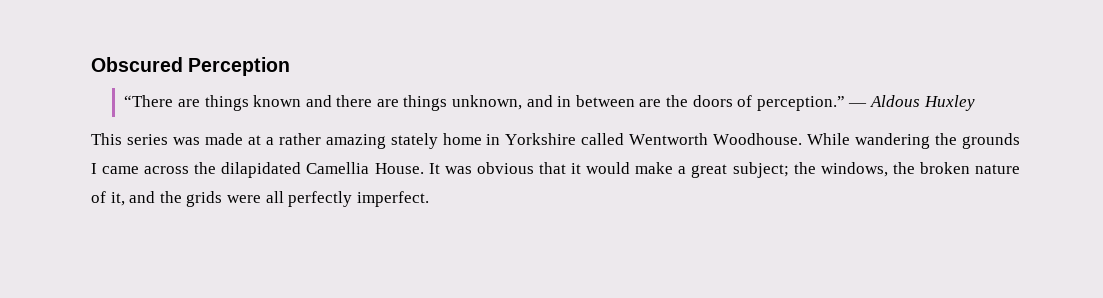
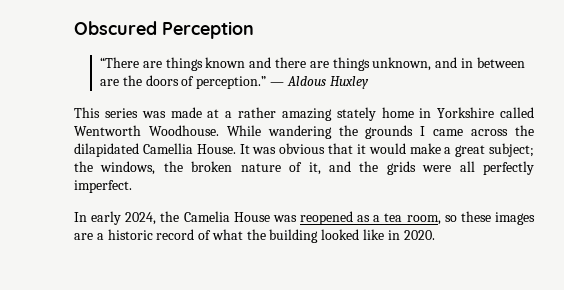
(429, 199) none -> [74,211,536,225] [74,229,435,243] // In early 2024, the Camelia House was reopened as a tea room, so these images are a historic record of what the building looked like in 2020.

